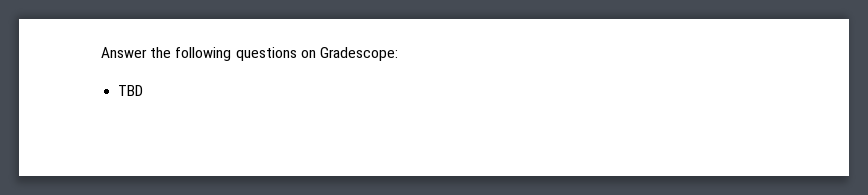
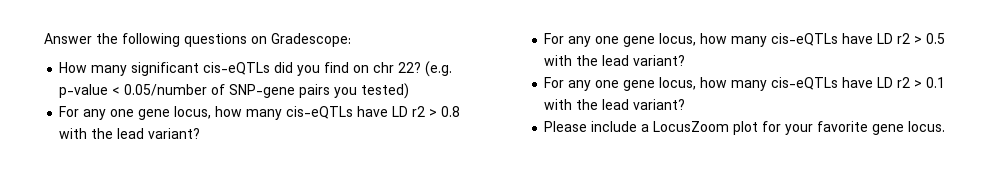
[118,85,144,96] TBD -> [59,61,453,77] [59,83,410,99] [59,106,461,120] [59,128,201,139] [544,33,946,47] [544,55,686,66] [544,77,946,91] [544,99,686,110] [544,121,946,135] How many significant cis-eQTLs did you find on chr 22? (e.g. p-value < 0.05/number of SNP-gene pairs you tested) // For any one gene locus, how many cis-eQTLs have LD r2 > 0.8 with the lead variant? // For any one gene locus, how many cis-eQTLs have LD r2 > 0.5 with the lead variant? // For any one gene locus, how many cis-eQTLs have LD r2 > 0.1 with the lead variant? // Please include a LocusZoom plot for your favorite gene locus.

